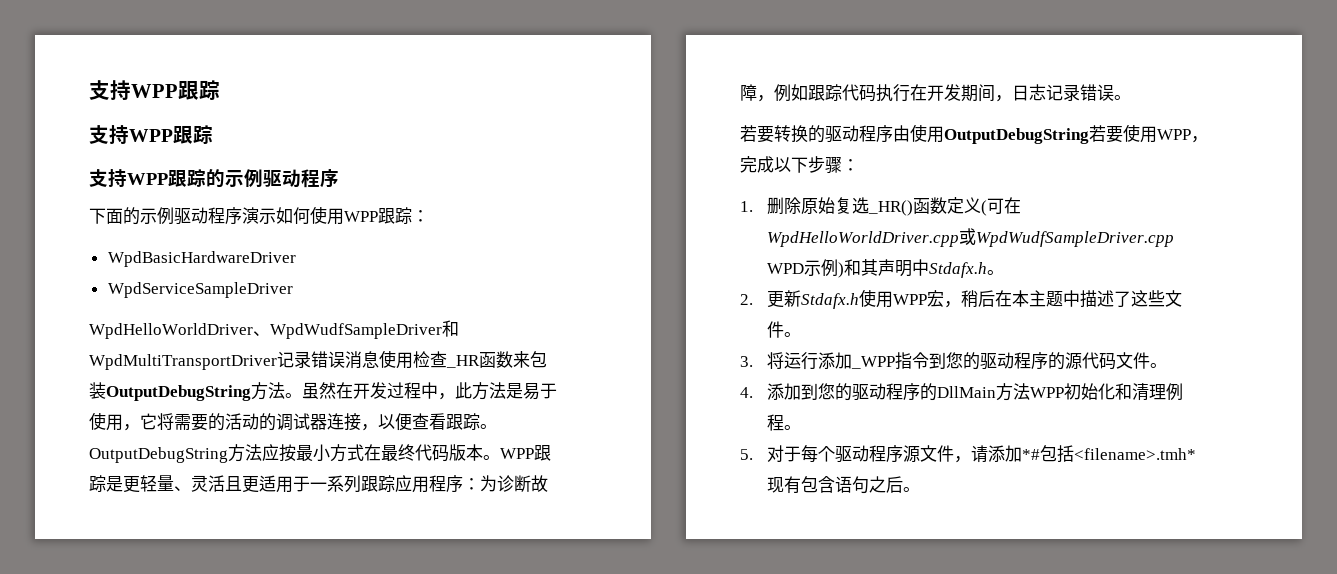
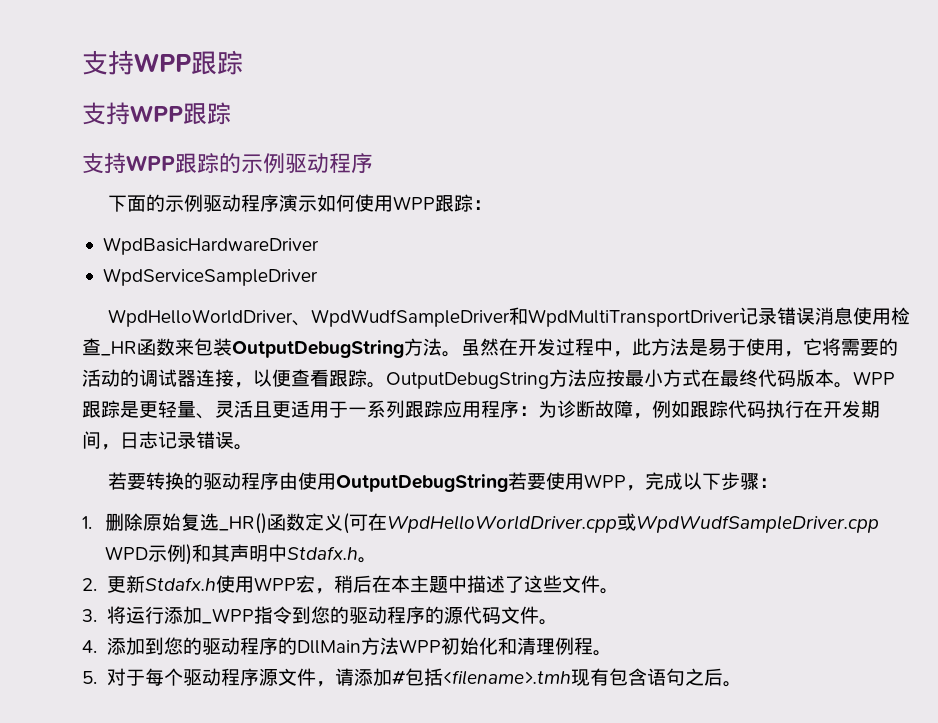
[1022,445,1197,462] *#包括<filename>.tmh* -> [391,668,571,686] #包括<filename>.tmh

